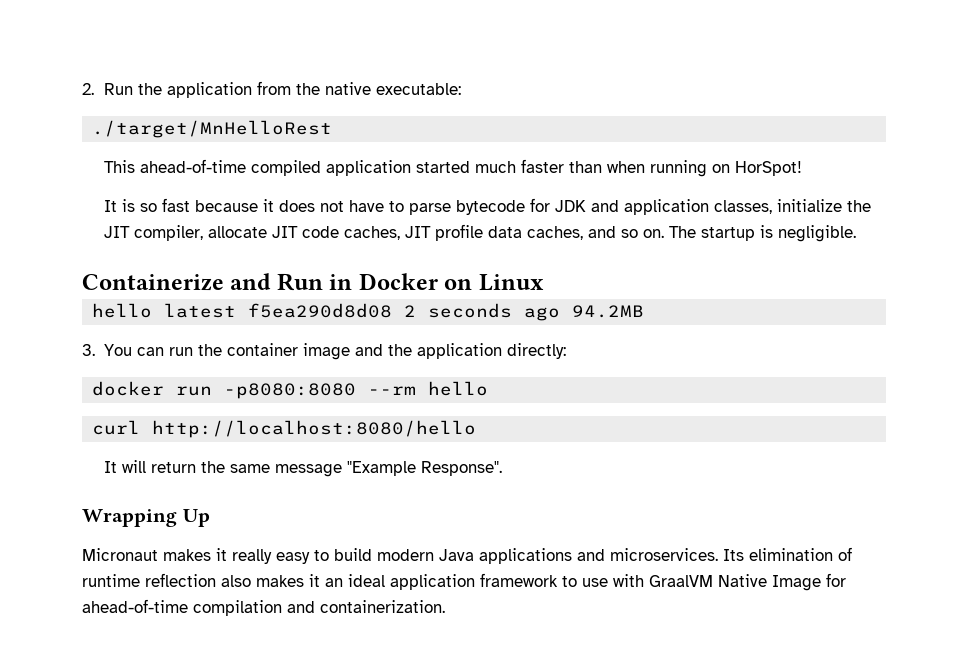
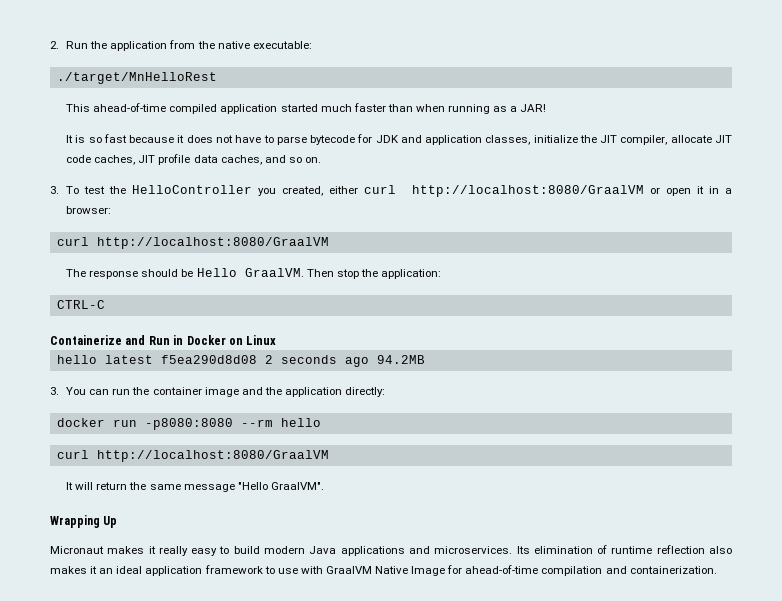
[712,161,803,176] on HorSpot! -> [493,104,547,112] as a JAR!
[669,225,857,242] The startup is negligible. -> [50,185,732,197] [66,206,112,214] [56,237,329,249] [66,268,441,279] [56,300,105,309] // 3. To test the HelloController you created, either curl http://localhost:8080/GraalVM or open it in a browser: // curl http://localhost:8080/GraalVM // The response should be Hello GraalVM. Then stop the application: // CTRL-C
[152,420,477,438] http://localhost:8080/hello -> [96,450,329,462] http://localhost:8080/GraalVM
[347,461,503,476] "Example Response". -> [237,482,324,490] "Hello GraalVM".

